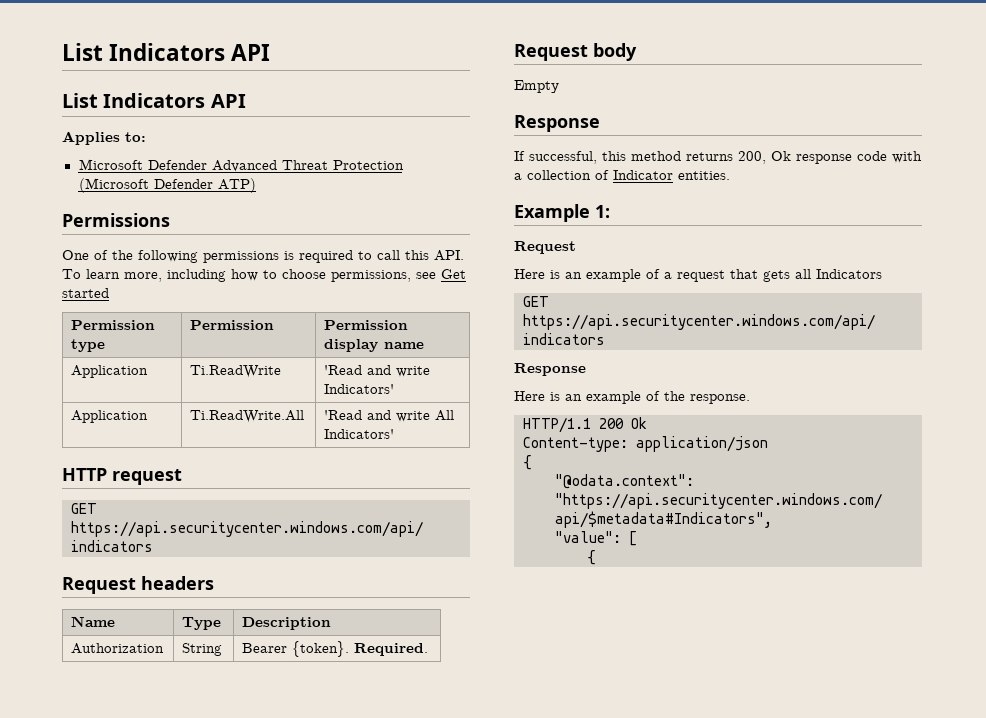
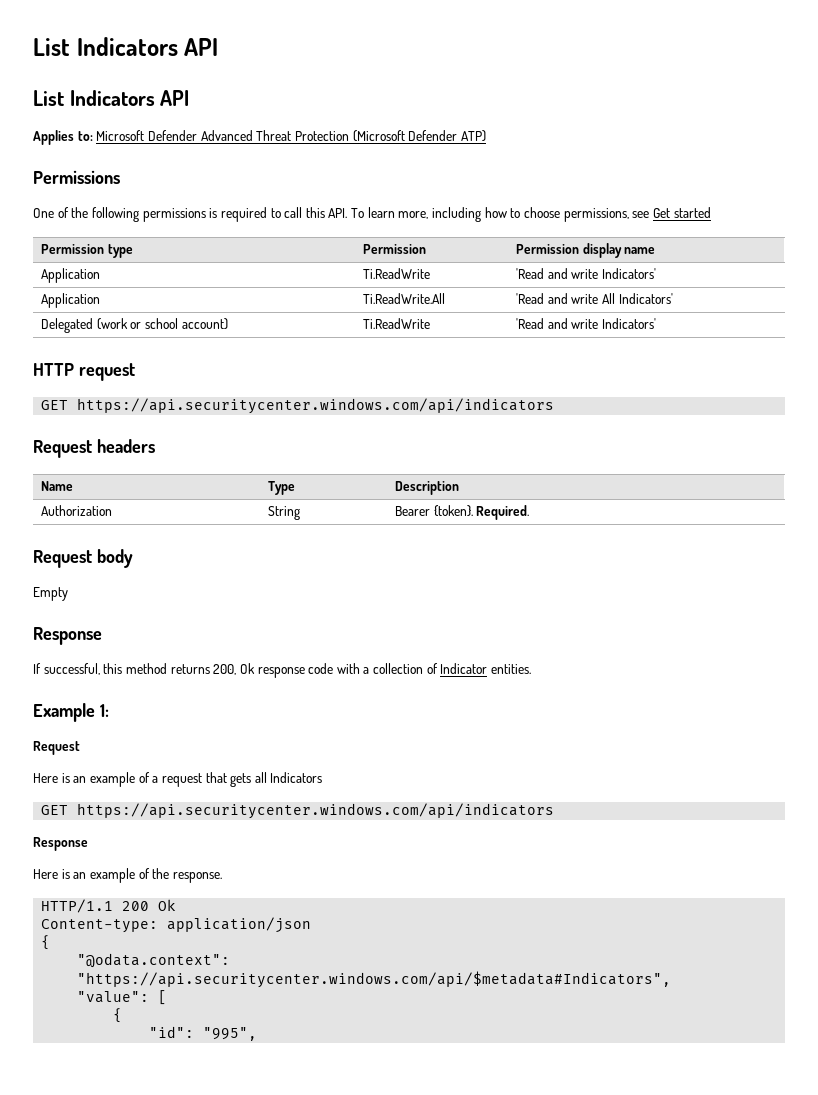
(146, 137) // -> (93, 136) none
(395, 434) none -> [40,318,228,333] [362,318,430,329] [515,318,656,329] // Delegated (work or school account) | Ti.ReadWrite | 'Read and write Indicators'
(596, 557) none -> [149,1026,258,1041] // "id": "995",

